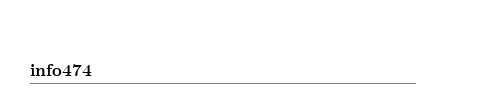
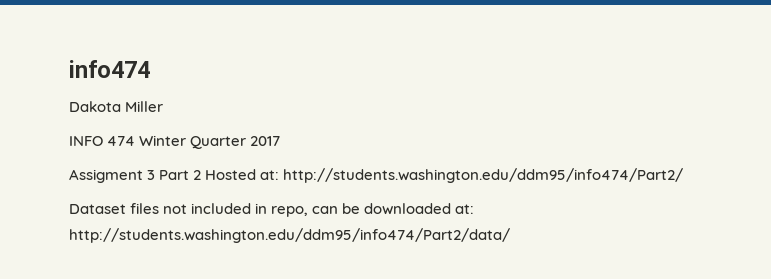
(92, 70) none -> [69,101,164,112] [69,135,281,149] [69,168,684,183] [69,203,475,217] [69,228,510,243] // Dakota Miller // INFO 474 Winter Quarter 2017 // Assigment 3 Part 2 Hosted at: http://students.washington.edu/ddm95/info474/Part2/ // Dataset files not included in repo, can be downloaded at: http://students.washington.edu/ddm95/info474/Part2/data/

